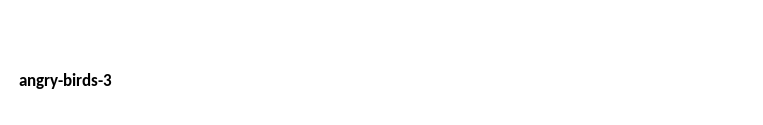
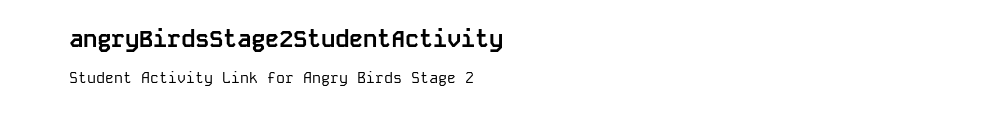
[19,73,112,89] angry-birds-3 -> [69,28,503,52] [69,71,474,86] angryBirdsStage2StudentActivity // Student Activity Link for Angry Birds Stage 2

